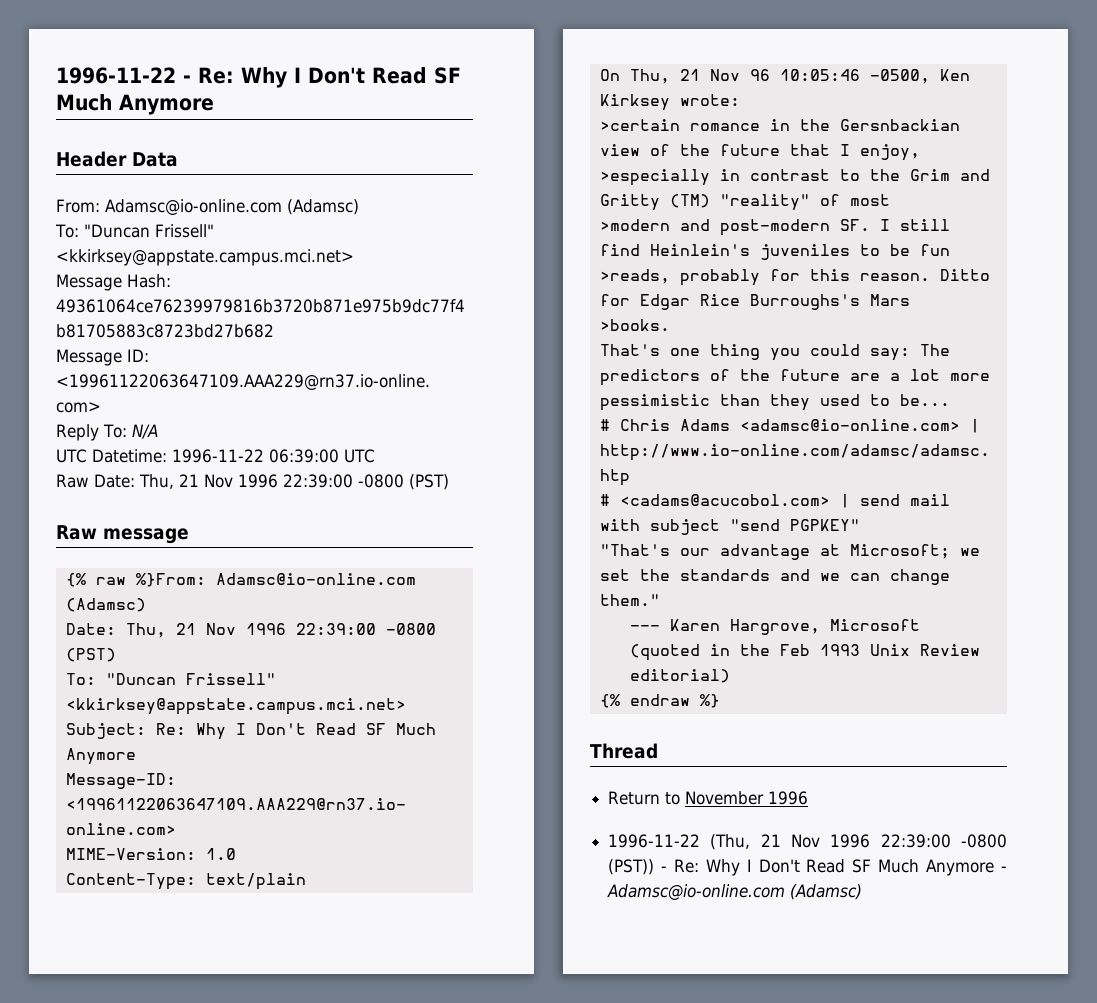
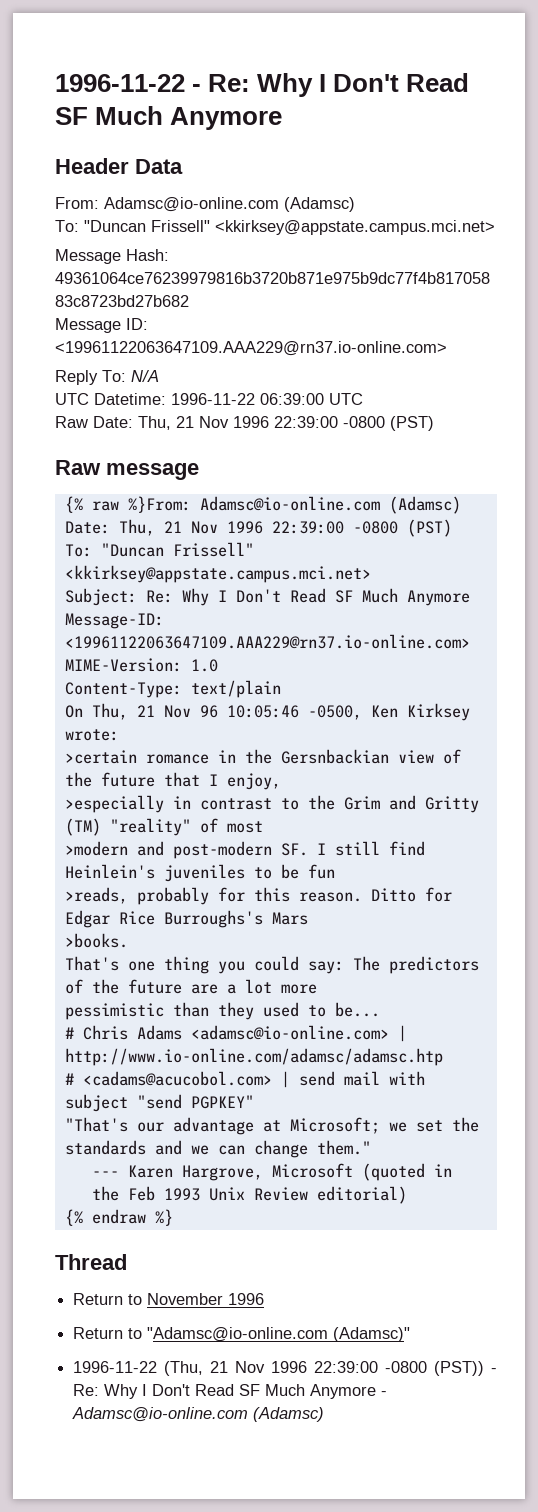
(809, 798) none -> [73,1327,411,1342] // Return to "Adamsc@io-online.com (Adamsc)"

